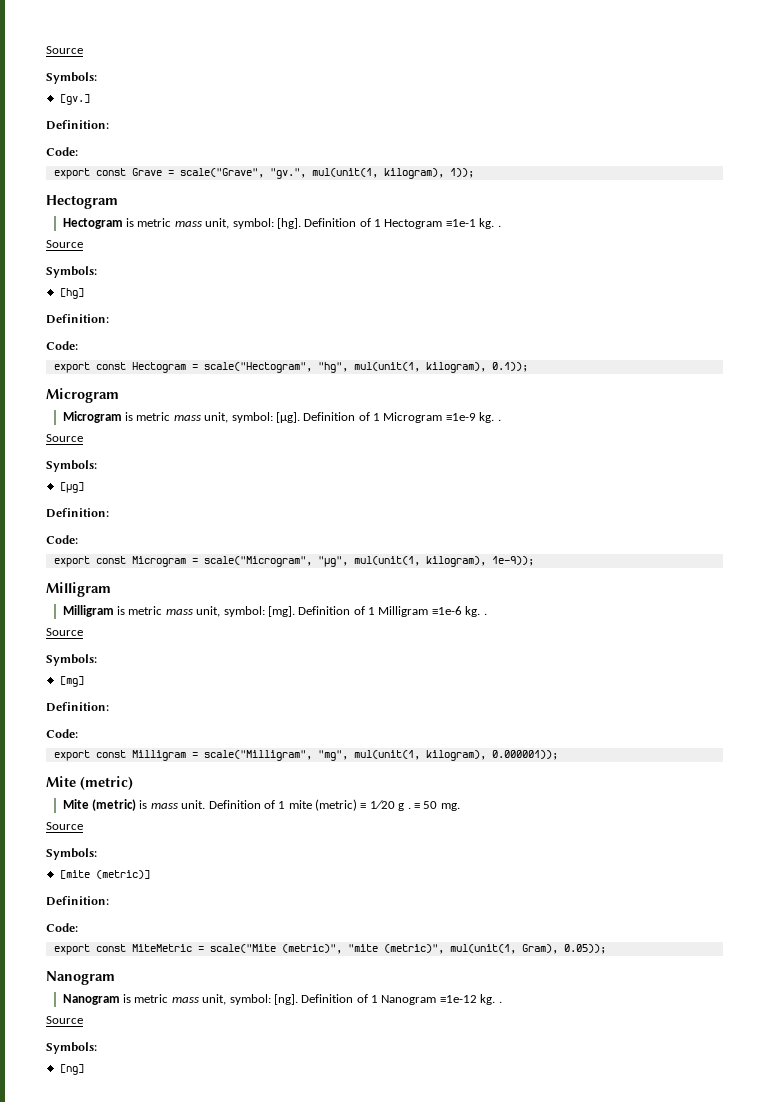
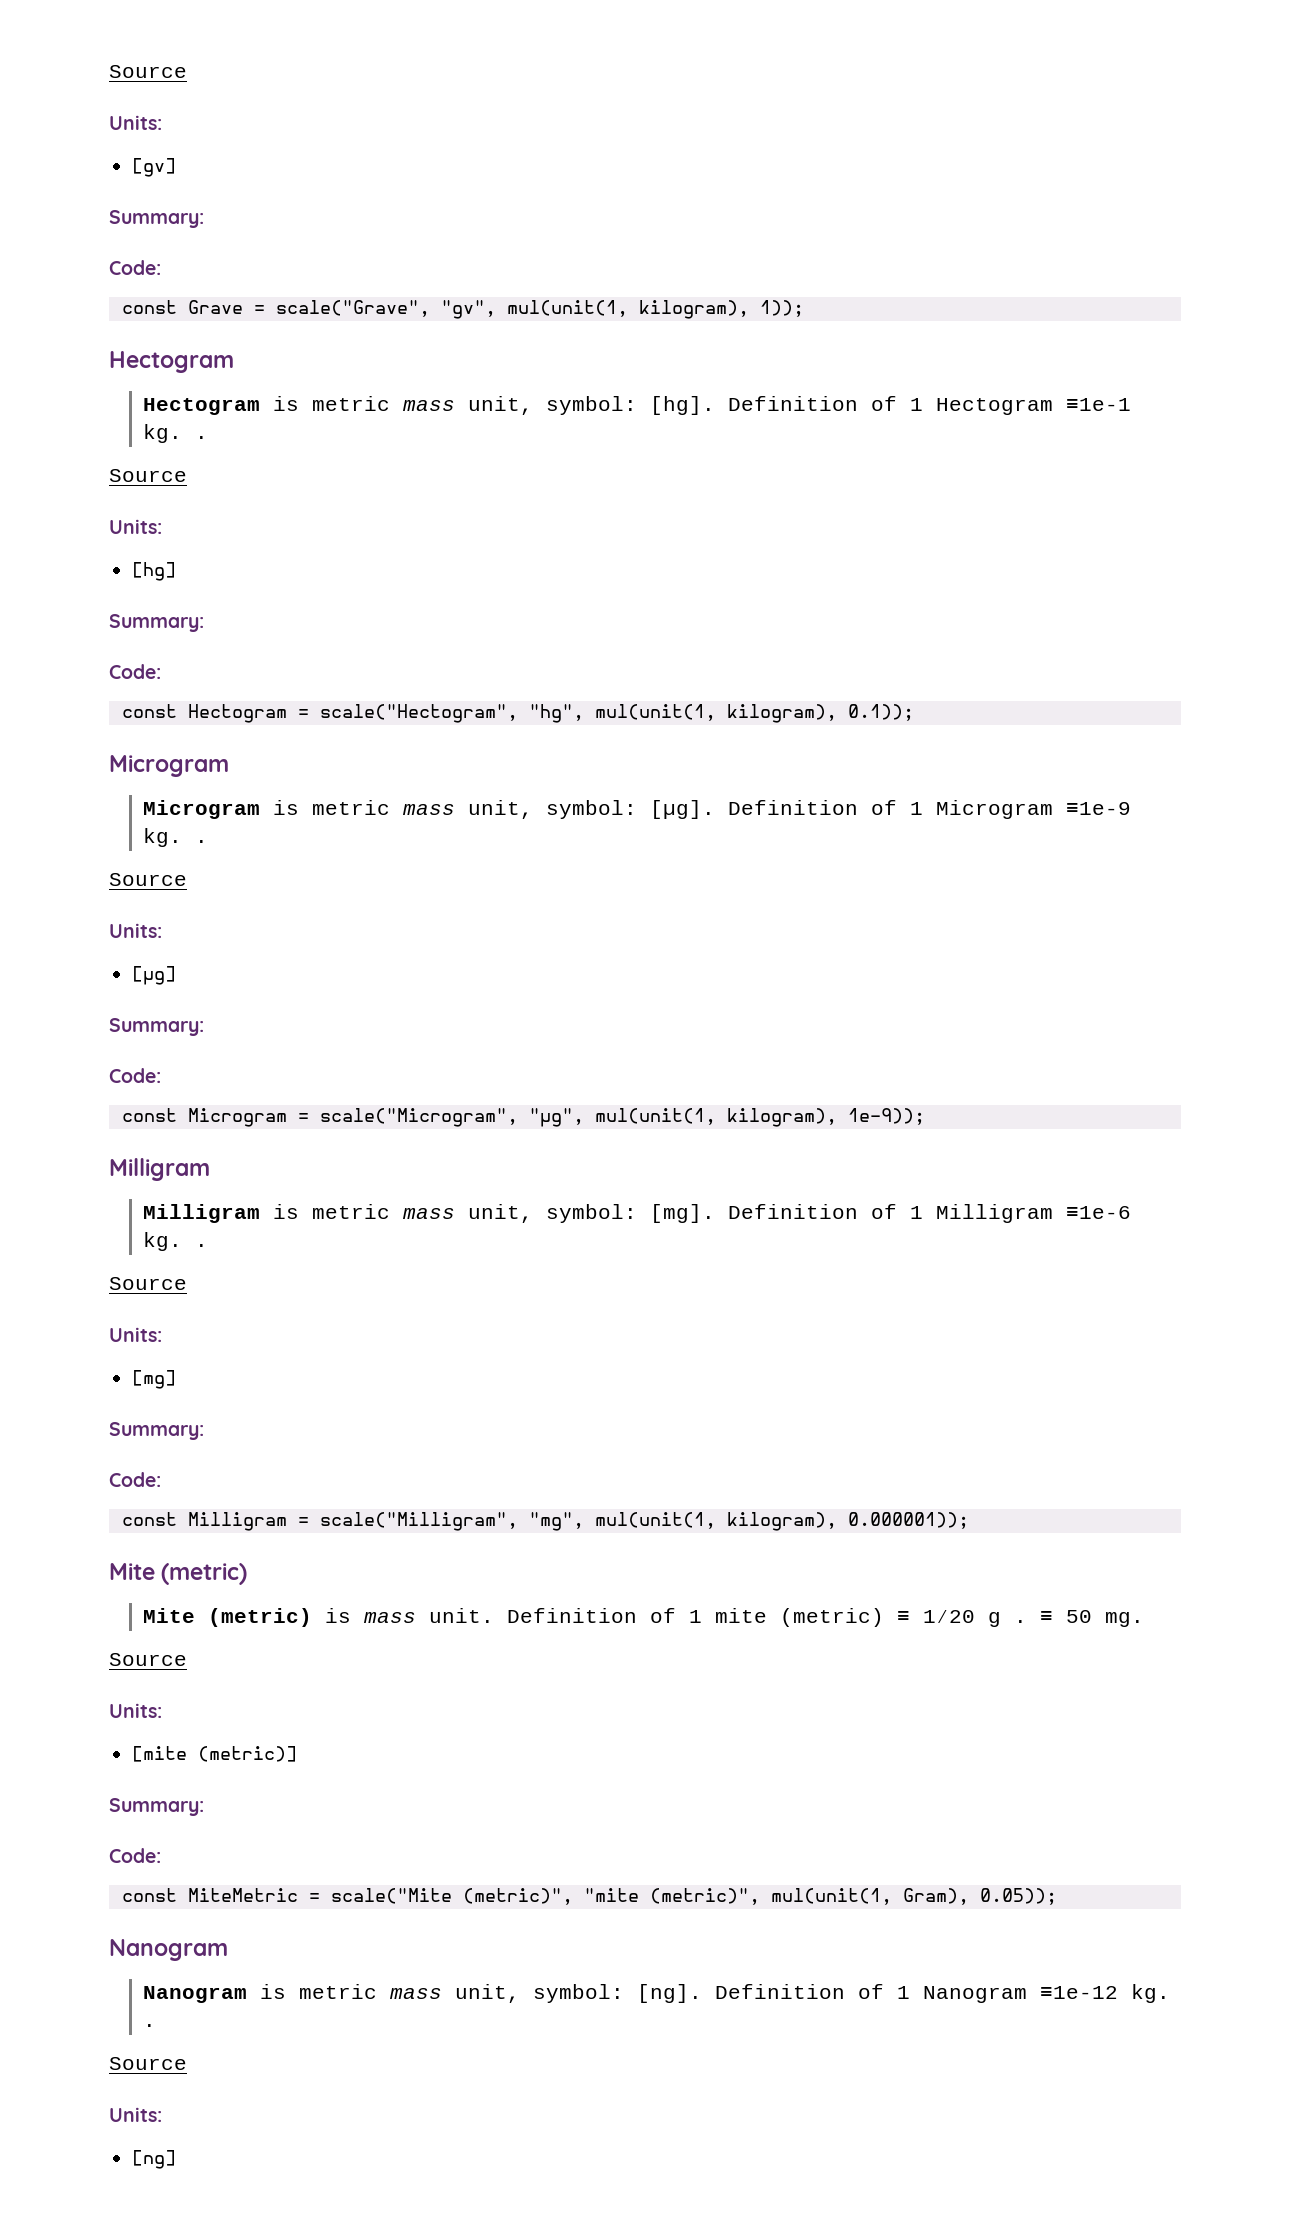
[46,46,83,54] [46,72,97,84] [59,94,90,105] [46,120,109,130] [46,147,78,156] [53,168,90,179] Source // Symbols: // [gv.] // Definition: // Code: // export -> [109,65,187,78] [109,115,162,130] [132,158,177,177] [109,210,204,228] [109,260,161,275] Source // Units: // [gv] // Summary: // Code: //
[269,168,306,179] "gv.", -> [440,300,496,319] "gv",
[46,266,97,278] Symbols: -> [109,519,162,534] Units:
[46,314,109,324] [46,341,78,350] [53,362,90,373] Definition: // Code: // export -> [109,614,204,632] [109,664,161,679] Summary: // Code: //
[46,460,97,472] Symbols: -> [109,923,162,938] Units:
[46,508,109,518] [46,535,78,544] [53,556,90,567] Definition: // Code: // export -> [109,1018,204,1036] [109,1068,161,1083] Summary: // Code: //
[46,654,97,666] Symbols: -> [109,1327,162,1342] Units:
[46,702,109,712] [46,729,78,738] [53,750,90,761] Definition: // Code: // export -> [109,1422,204,1440] [109,1472,161,1487] Summary: // Code: //
[46,848,97,860] Symbols: -> [109,1703,162,1718] Units:
[46,896,109,906] [46,923,78,932] [53,944,90,955] Definition: // Code: // export -> [109,1798,204,1816] [109,1848,161,1863] Summary: // Code: //
[46,1042,97,1054] Symbols: -> [109,2107,162,2122] Units:

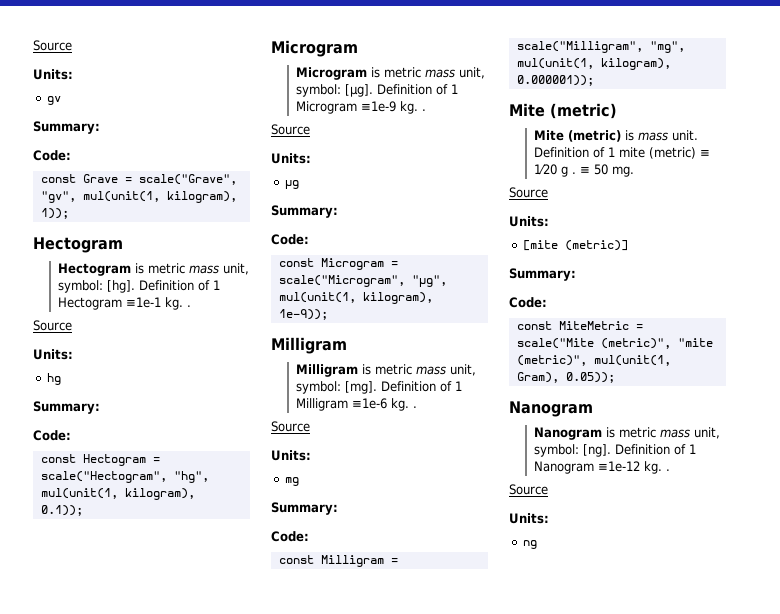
[109,65,187,78] [109,115,162,130] [132,158,177,177] Source // Units: // [gv] -> [33,40,72,51] [33,69,73,80] [46,96,61,105] Source // Units: // gv
[132,562,177,581] [hg] -> [46,373,61,385] hg
[132,966,177,985] [µg] -> [284,180,299,189] µg
[132,1370,177,1389] [mg] -> [284,477,299,486] mg
[132,2150,177,2169] [ng] -> [522,540,537,549] ng

